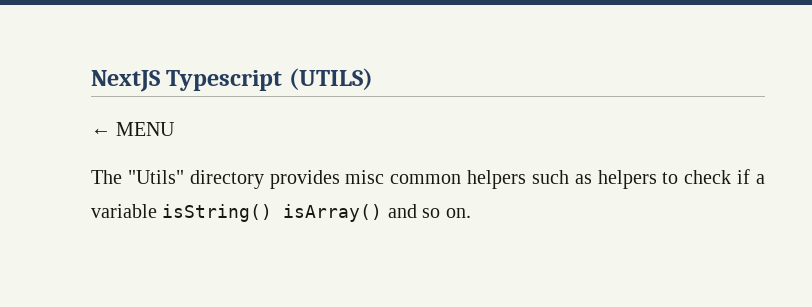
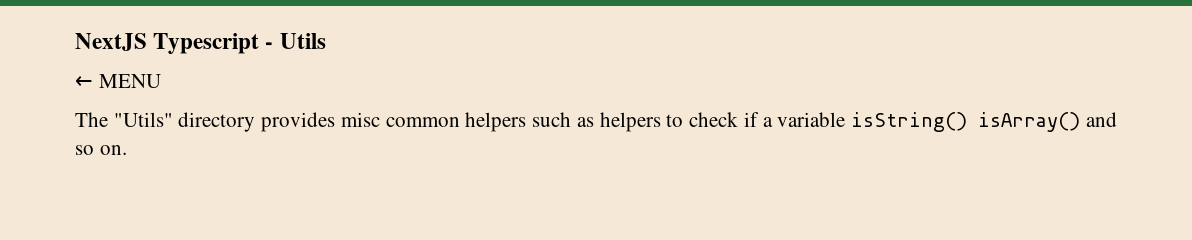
[288,68,373,90] (UTILS) -> [265,33,326,49] - Utils

